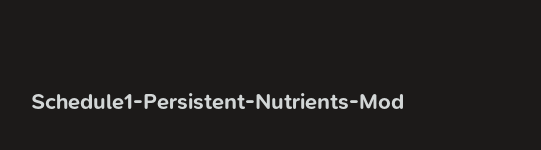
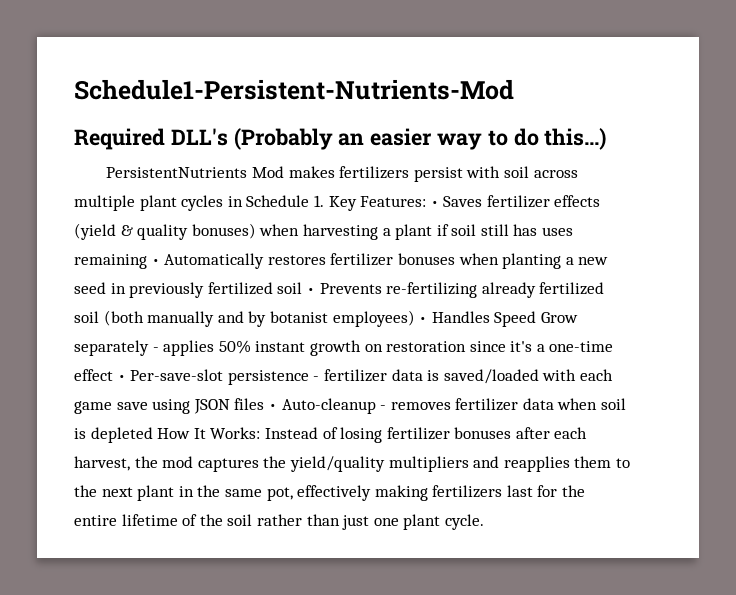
(404, 101) none -> [74,128,607,150] [106,166,578,182] [74,195,601,211] [74,223,574,240] [74,253,609,269] [74,282,605,298] [74,310,578,327] [74,340,614,356] [74,369,613,385] [74,398,627,414] [74,427,588,443] [74,456,630,472] [74,485,586,501] [74,514,484,530] // Required DLL's (Probably an easier way to do this...) // PersistentNutrients Mod makes fertilizers persist with soil across multiple plant cycles in Schedule 1. Key Features: • Saves fertilizer effects (yield & quality bonuses) when harvesting a plant if soil still has uses remaining • Automatically restores fertilizer bonuses when planting a new seed in previously fertilized soil • Prevents re-fertilizing already fertilized soil (both manually and by botanist employees) • Handles Speed Grow separately - applies 50% instant growth on restoration since it's a one-time effect • Per-save-slot persistence - fertilizer data is saved/loaded with each game save using JSON files • Auto-cleanup - removes fertilizer data when soil is depleted How It Works: Instead of losing fertilizer bonuses after each harvest, the mod captures the yield/quality multipliers and reapplies them to the next plant in the same pot, effectively making fertilizers last for the entire lifetime of the soil rather than just one plant cycle.

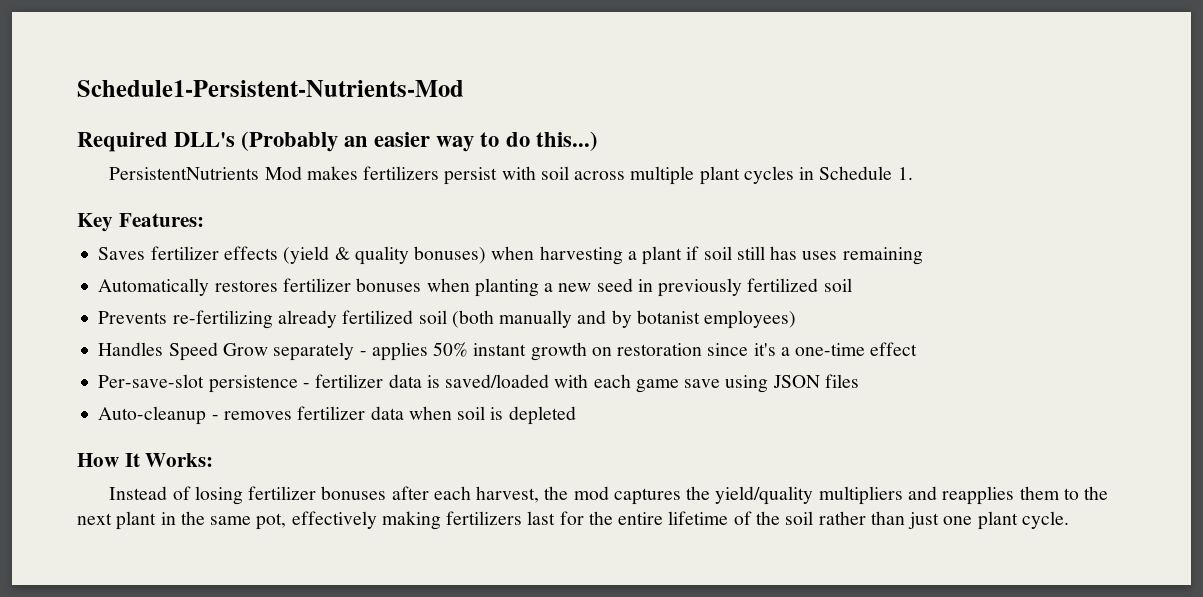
(324, 201) none -> (913, 173) //
[430,201,439,207] • -> (204, 220) //
[151,259,160,265] • -> (923, 256) //
[306,288,315,294] • -> (852, 285) //
[419,317,428,323] • -> (797, 319) //
[117,375,126,381] • -> (918, 349) //
[268,404,277,410] • -> (859, 381) //
(153, 435) none -> (576, 415) //
(261, 433) none -> (214, 460) //

